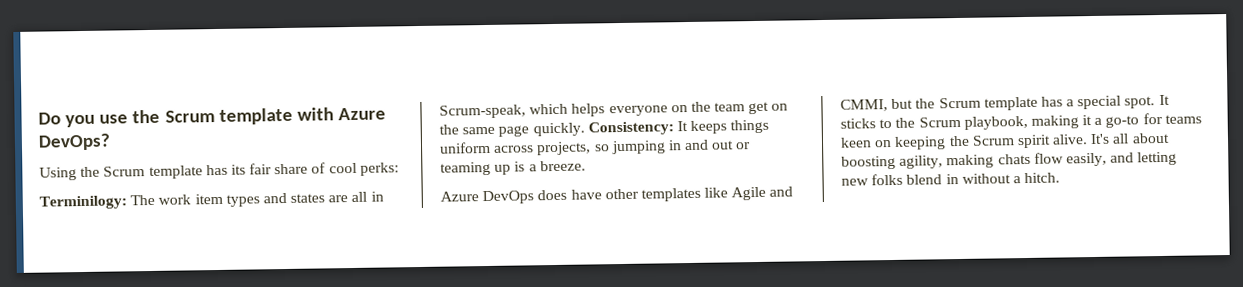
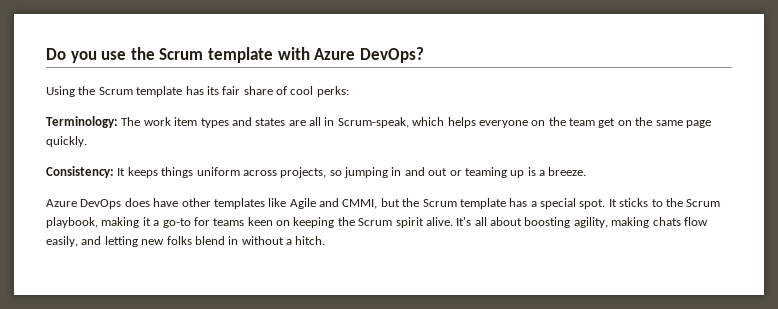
[39,195,127,210] Terminilogy: -> [46,116,118,128] Terminology:
(585, 129) none -> (87, 141) //

